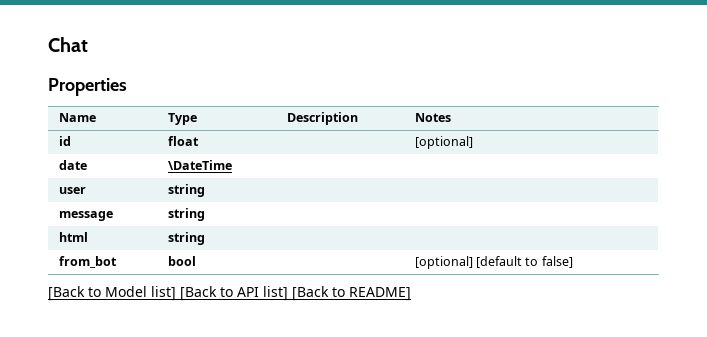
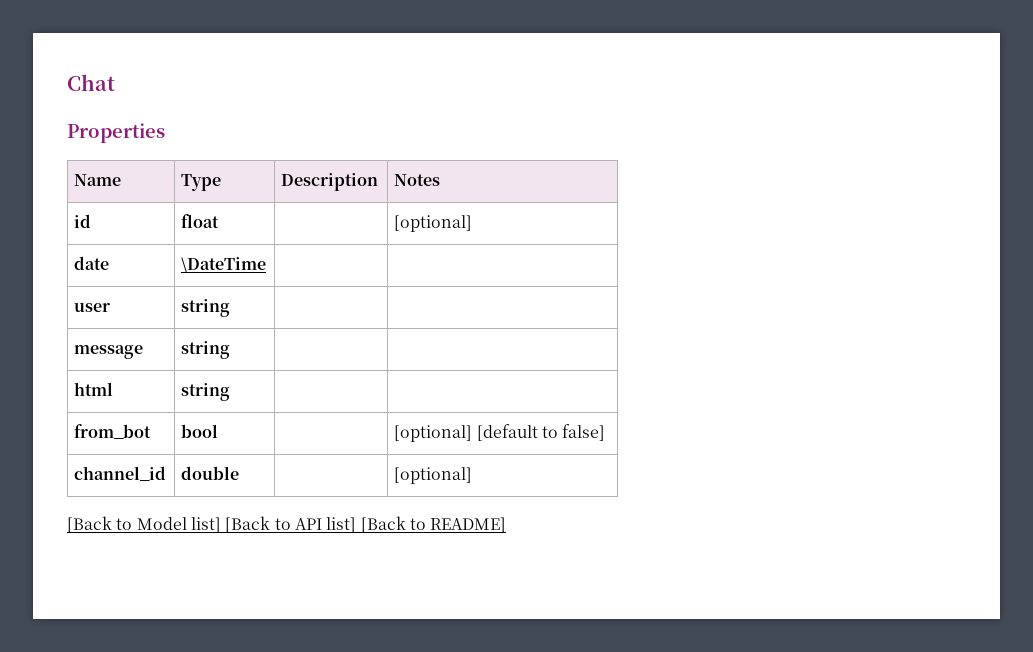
(573, 262) none -> [74,466,167,481] [181,466,240,480] [394,467,473,484] // channel_id | double | | [optional]

